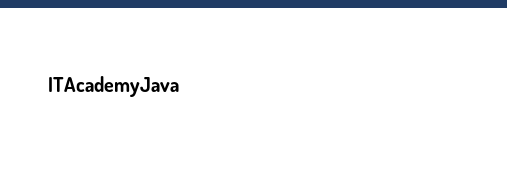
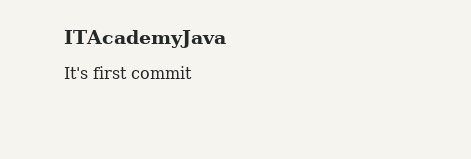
(179, 86) none -> [64,66,192,79] // It's first commit

